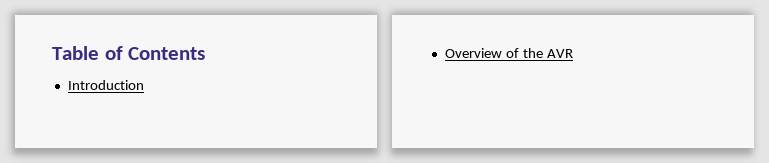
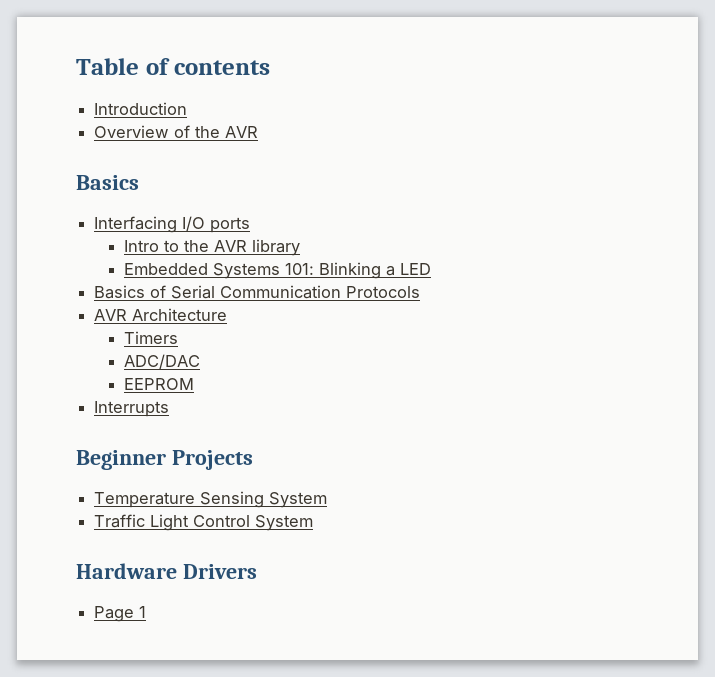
[128,47,206,60] Contents -> [173,60,270,75] contents
(573, 53) none -> [76,175,139,190] [94,216,251,233] [124,239,301,256] [124,262,432,279] [94,285,421,299] [94,308,228,321] [124,331,179,344] [124,354,201,369] [124,378,195,390] [94,401,170,417] [76,450,253,470] [94,491,328,508] [94,514,314,531] [76,563,257,579] [94,606,147,622] // Basics // Interfacing I/O ports // Intro to the AVR library // Embedded Systems 101: Blinking a LED // Basics of Serial Communication Protocols // AVR Architecture // Timers // ADC/DAC // EEPROM // Interrupts // Beginner Projects // Temperature Sensing System // Traffic Light Control System // Hardware Drivers // Page 1

